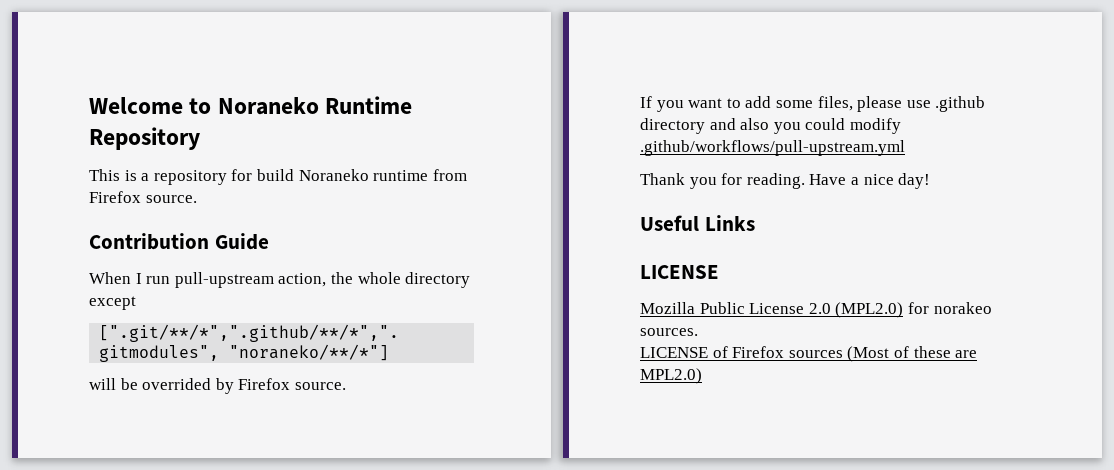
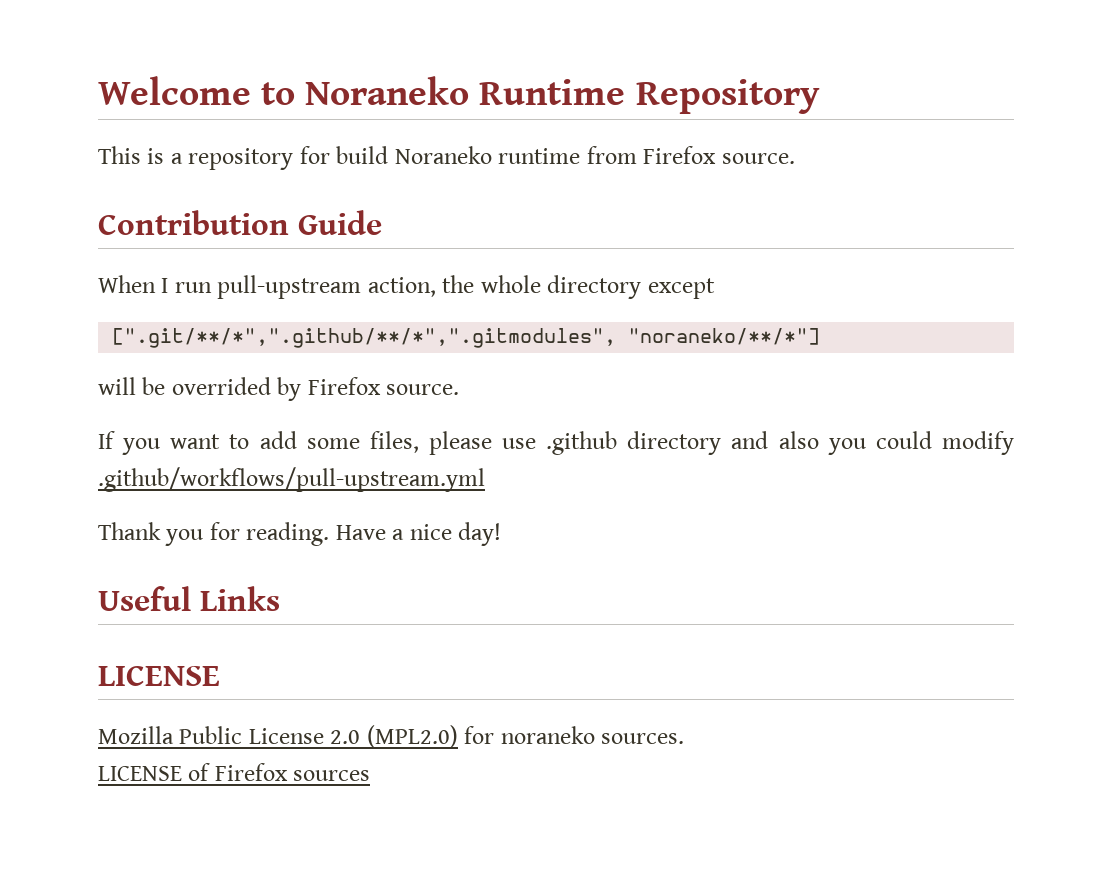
[933,302,992,314] norakeo -> [500,726,595,744] noraneko
[847,346,978,362] [640,368,702,384] (Most of these are MPL2.0) -> (371, 775) none

